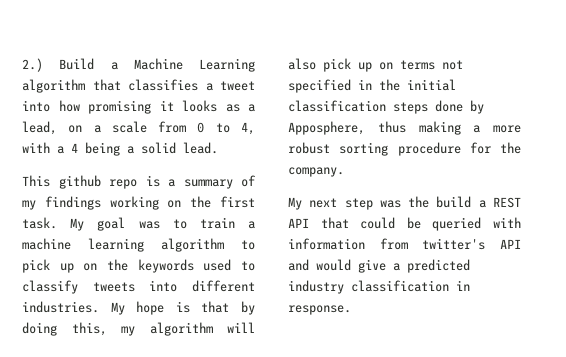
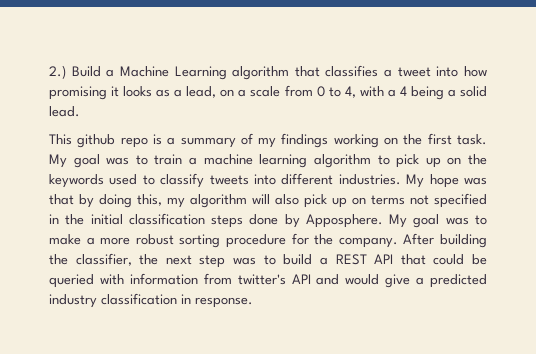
[175,301,190,313] is -> [463,177,487,185] was
[288,121,461,135] Apposphere, thus making -> [305,214,487,228] [49,234,81,245] Apposphere. My goal was to make
[288,197,302,210] // My -> [403,233,488,248] [49,253,159,266] After building the classifier, the
[408,196,430,208] the -> [263,255,276,265] to

